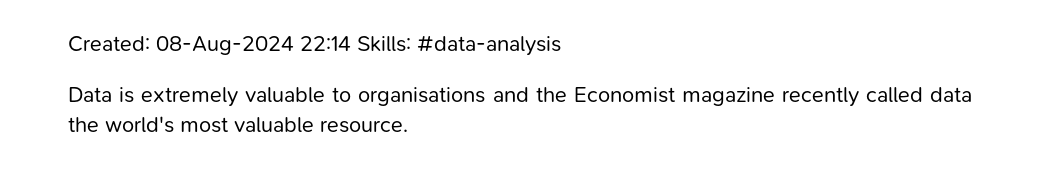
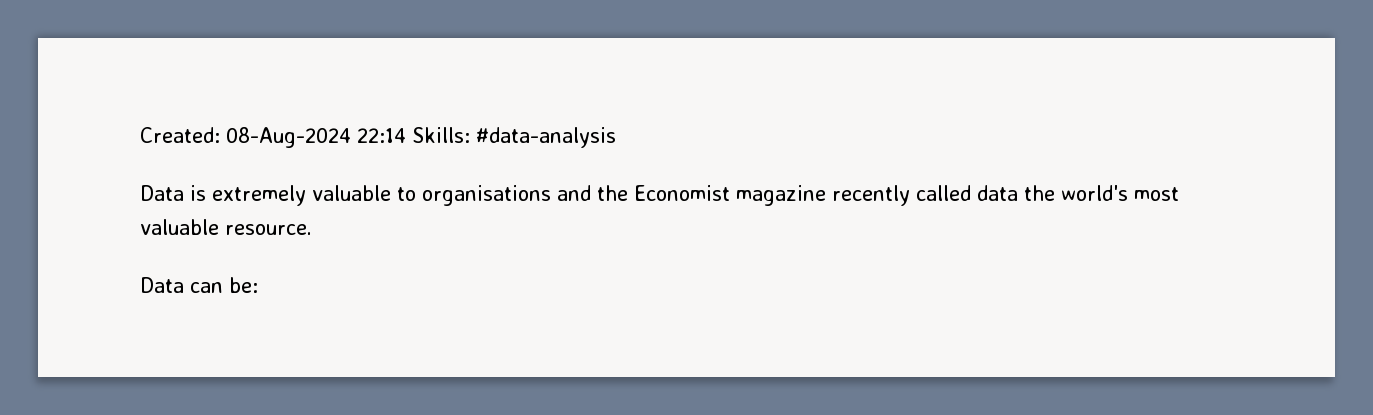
(408, 126) none -> [140,277,258,293] // Data can be:

